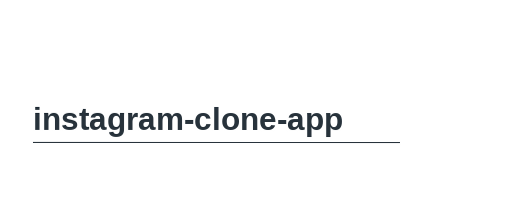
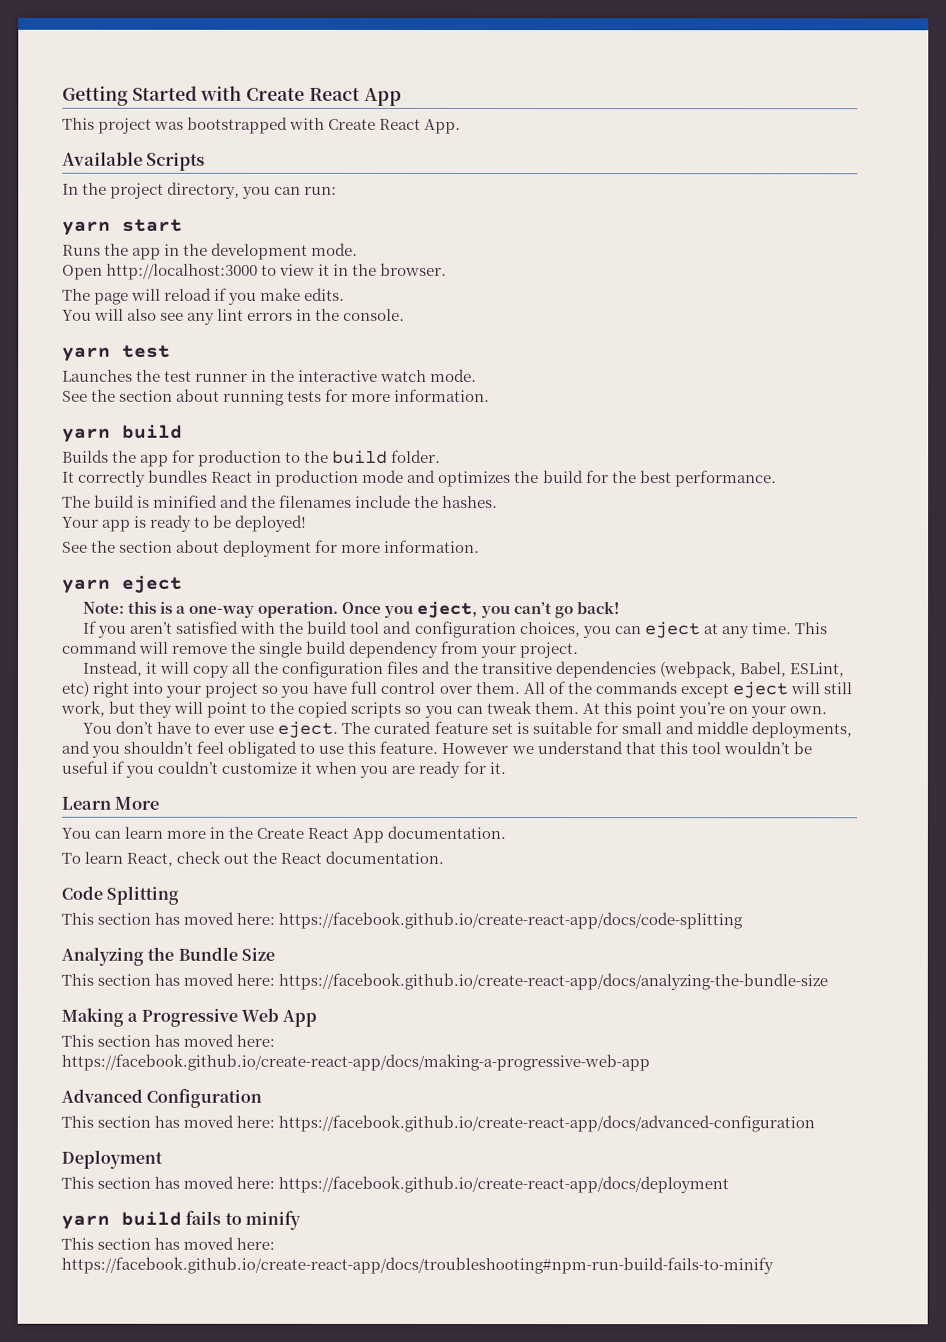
[32,106,343,138] instagram-clone-app -> [62,85,402,106] [62,116,462,134] [62,151,206,171] [62,181,338,199] [62,218,183,235] [62,242,359,260] [62,262,448,280] [62,287,346,305] [62,308,406,325] [62,344,171,361] [62,368,478,383] [62,388,491,406] [62,424,183,442] [62,449,442,467] [62,469,777,488] [62,494,499,509] [62,514,308,532] [62,539,481,557] [62,575,183,593] [83,600,620,619] [83,620,828,639] [62,640,580,659] [82,660,845,679] [61,680,852,699] [60,700,827,719] [82,720,852,739] [61,740,812,758] [61,760,506,778] [61,796,160,810] [61,825,507,843] [61,850,445,867] [61,885,180,905] [61,911,744,930] [61,946,275,966] [61,972,829,991] [61,1007,318,1027] [61,1033,276,1047] [61,1053,650,1072] [61,1088,263,1108] [61,1114,816,1133] [61,1149,163,1169] [61,1175,730,1194] [61,1210,301,1230] [61,1236,276,1250] [61,1256,774,1275] Getting Started with Create React App // This project was bootstrapped with Create React App. // Available Scripts // In the project directory, you can run: // yarn start // Runs the app in the development mode. // Open http://localhost:3000 to view it in the browser. // The page will reload if you make edits. // You will also see any lint errors in the console. // yarn test // Launches the test runner in the interactive watch mode. // See the section about running tests for more information. // yarn build // Builds the app for production to the build folder. // It correctly bundles React in production mode and optimizes the build for the best performance. // The build is minified and the filenames include the hashes. // Your app is ready to be deployed! // See the section about deployment for more information. // yarn eject // Note: this is a one-way operation. Once you eject, you can’t go back! // If you aren’t satisfied with the build tool and configuration choices, you can eject at any time. This command will remove the single build dependency from your project. // Instead, it will copy all the configuration files and the transitive dependencies (webpack, Babel, ESLint, etc) right into your project so you have full control over them. All of the commands except eject will still work, but they will point to the copied scripts so you can tweak them. At this point you’re on your own. // You don’t have to ever use eject. The curated feature set is suitable for small and middle deployments, and you shouldn’t feel obligated to use this feature. However we understand that this tool wouldn’t be useful if you couldn’t customize it when you are ready for it. // Learn More // You can learn more in the Create React App documentation. // To learn React, check out the React documentation. // Code Splitting // This section has moved here: https://facebook.github.io/create-react-app/docs/code-splitting // Analyzing the Bundle Size // This section has moved here: https://facebook.github.io/create-react-app/docs/analyzing-the-bundle-size // Making a Progressive Web App // This section has moved here: https://facebook.github.io/create-react-app/docs/making-a-progressive-web-app // Advanced Configuration // This section has moved here: https://facebook.github.io/create-react-app/docs/advanced-configuration // Deployment // This section has moved here: https://facebook.github.io/create-react-app/docs/deployment // yarn build fails to minify // This section has moved here: https://facebook.github.io/create-react-app/docs/troubleshooting#npm-run-build-fails-to-minify

